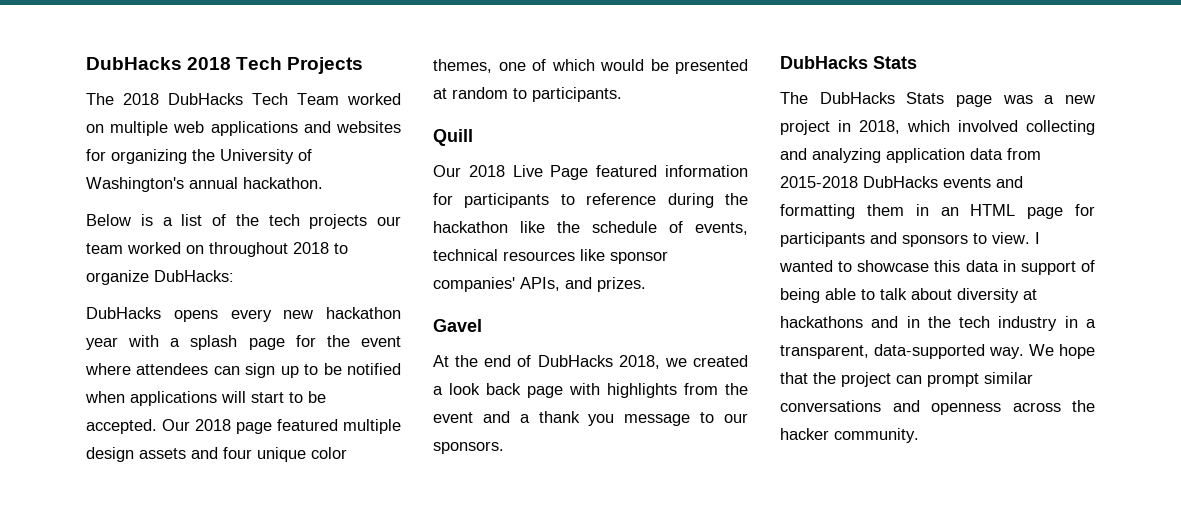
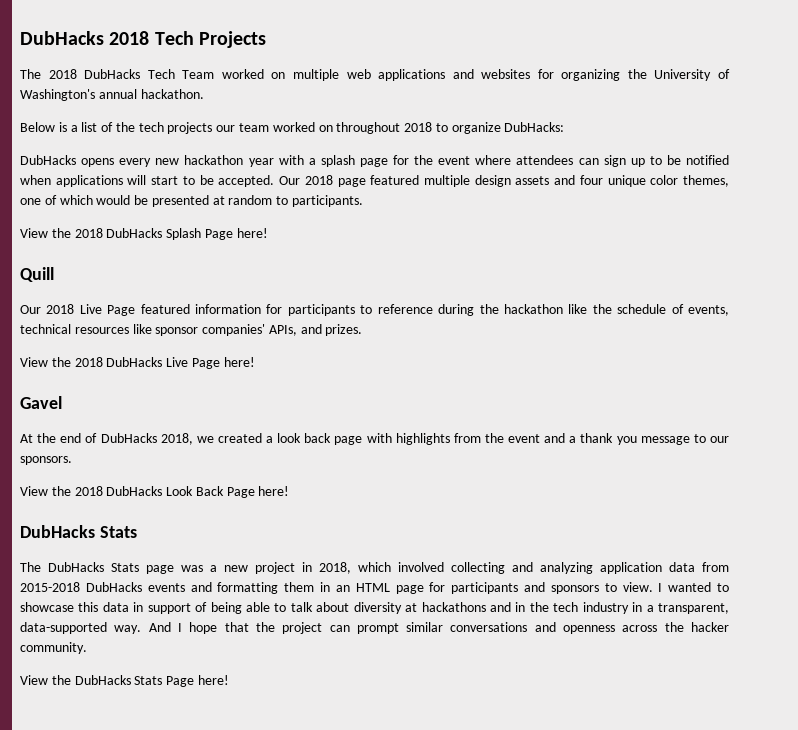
(622, 94) none -> [20,228,268,240] // View the 2018 DubHacks Splash Page here!
(646, 284) none -> [20,357,255,369] // View the 2018 DubHacks Live Page here!
(504, 447) none -> [20,486,290,498] // View the 2018 DubHacks Look Back Page here!
[1029,344,1054,356] We -> [148,622,182,632] And I
(919, 435) none -> [20,675,229,687] // View the DubHacks Stats Page here!

